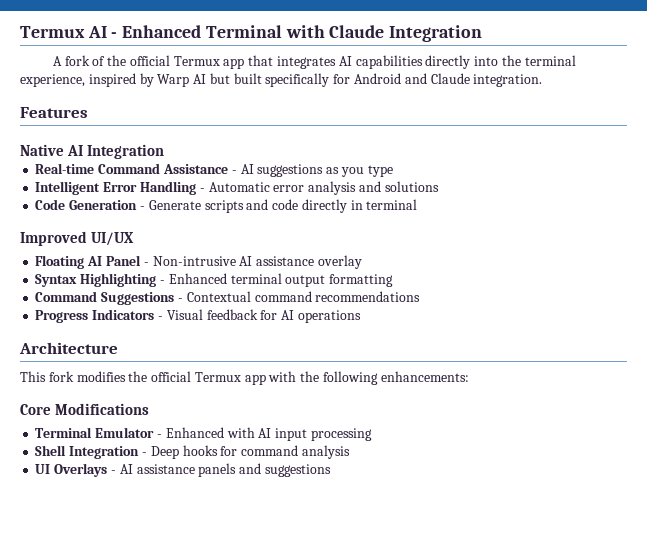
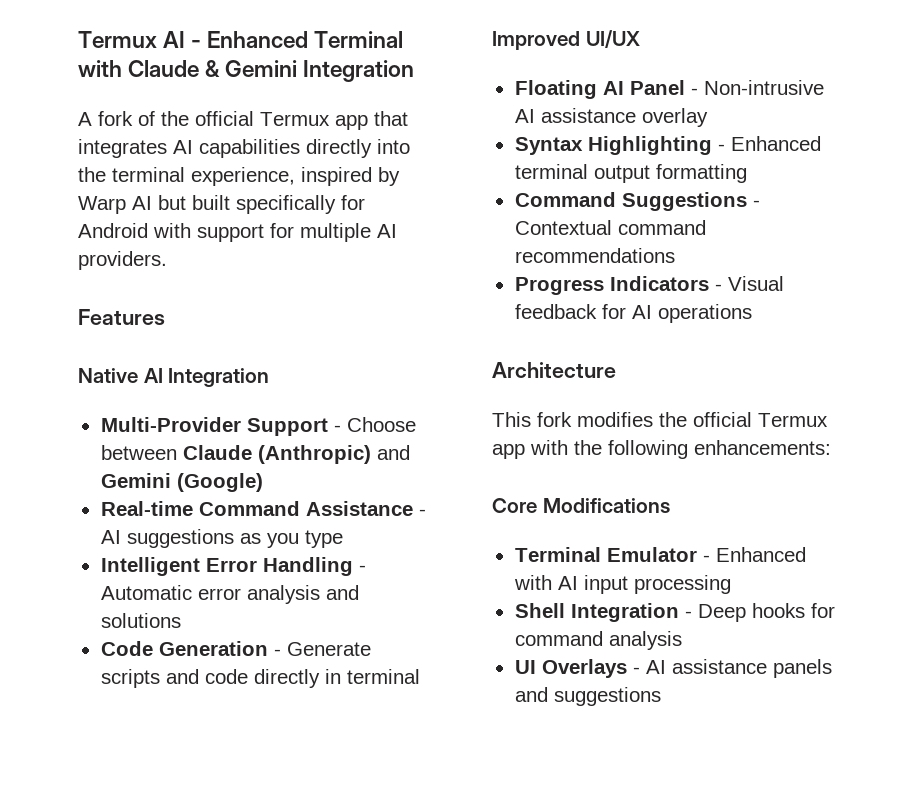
(385, 31) none -> [205,60,298,77] & Gemini
[404,73,543,87] [20,107,88,118] [20,144,165,159] and Claude integration. // Features // Native AI Integration -> [153,223,397,242] [78,251,167,270] [78,309,165,325] [78,368,270,387] [100,417,416,436] [100,445,410,464] [100,473,263,492] with support for multiple AI providers. // Features // Native AI Integration // Multi-Provider Support - Choose between Claude (Anthropic) and Gemini (Google)

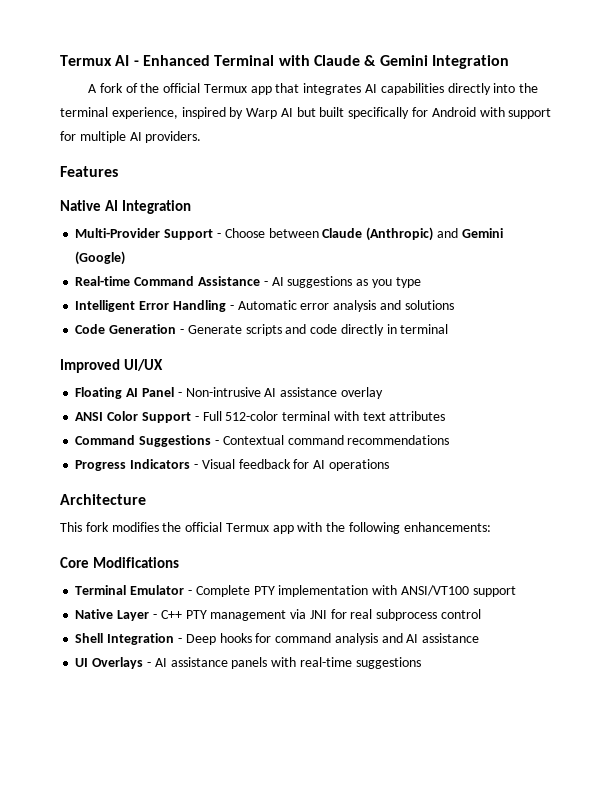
[514,136,821,155] [514,164,747,183] Syntax Highlighting - Enhanced terminal output formatting -> [75,411,446,423] ANSI Color Support - Full 512-color terminal with text attributes
[715,547,806,562] [513,575,731,594] Enhanced with AI input processing -> [195,585,516,597] [75,609,481,621] Complete PTY implementation with ANSI/VT100 support // Native Layer - C++ PTY management via JNI for real subprocess control
(682, 640) none -> [381,633,480,643] and AI assistance
[514,687,548,702] and -> [271,657,352,667] with real-time

